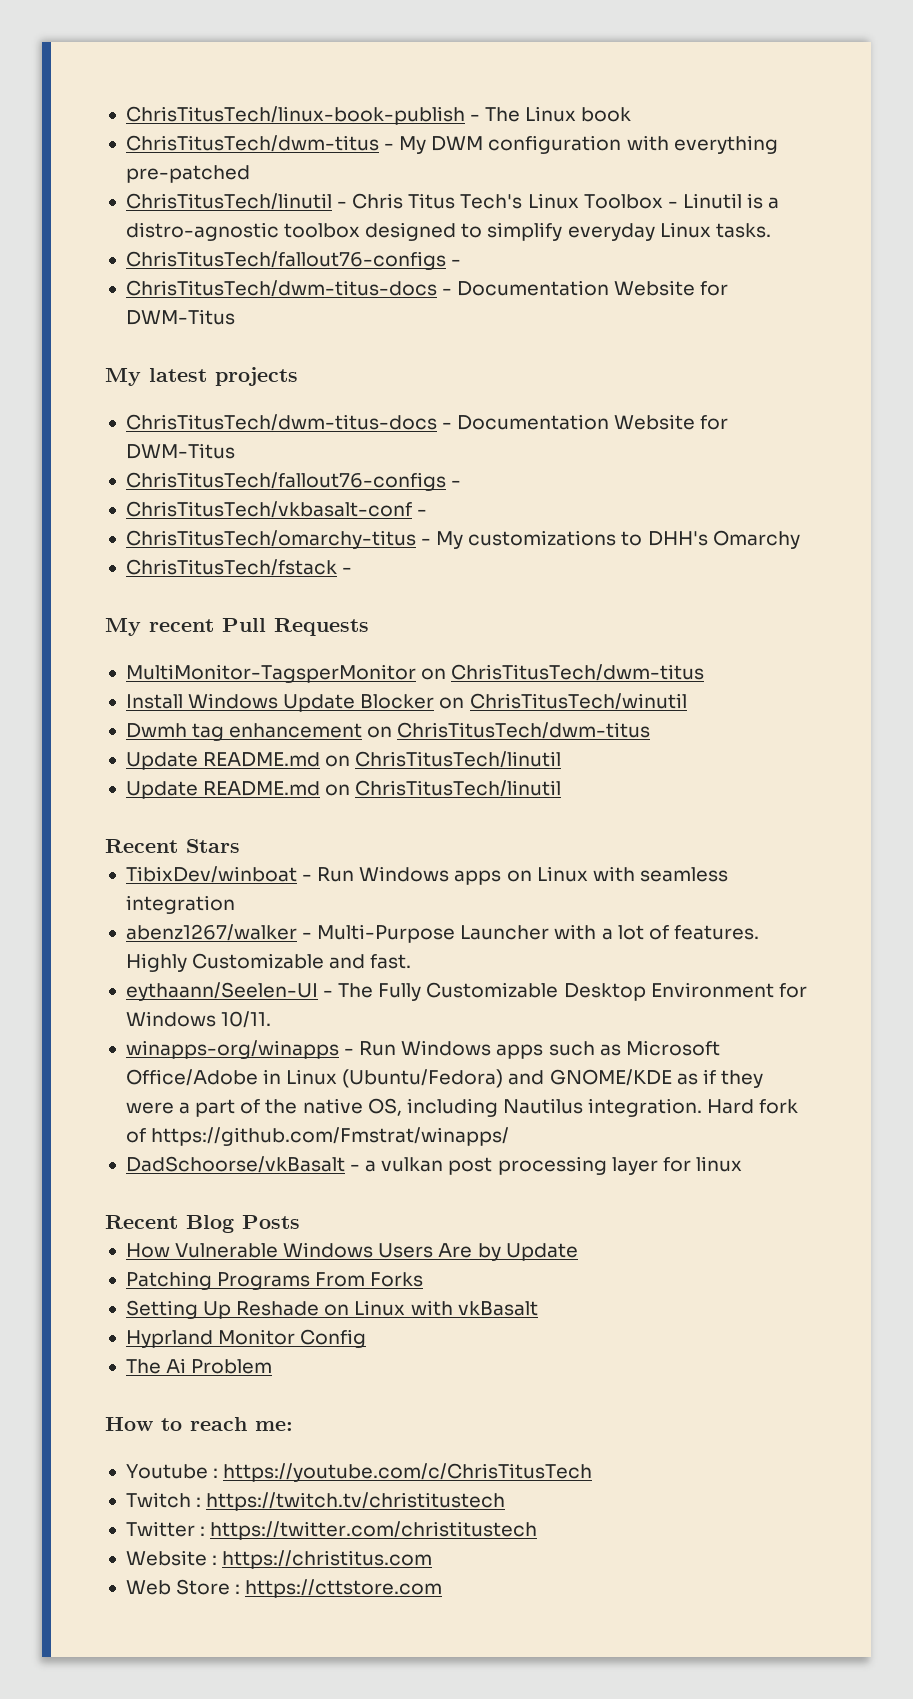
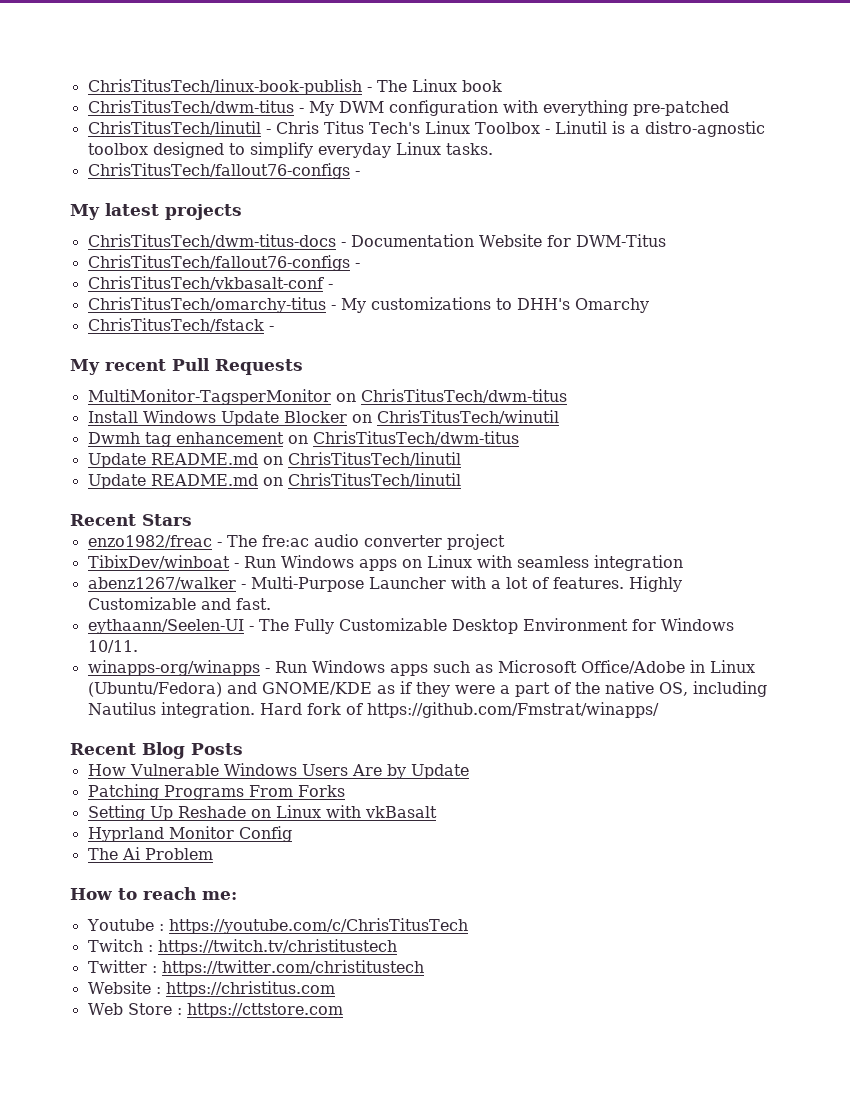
[125,280,729,297] [125,309,235,325] // ChrisTitusTech/dwm-titus-docs - Documentation Website for DWM-Titus -> (360, 173) none
(240, 846) none -> [87,534,505,550] // enzo1982/freac - The fre:ac audio converter project
[125,1156,742,1175] // DadSchoorse/vkBasalt - a vulkan post processing layer for linux -> (659, 710) none

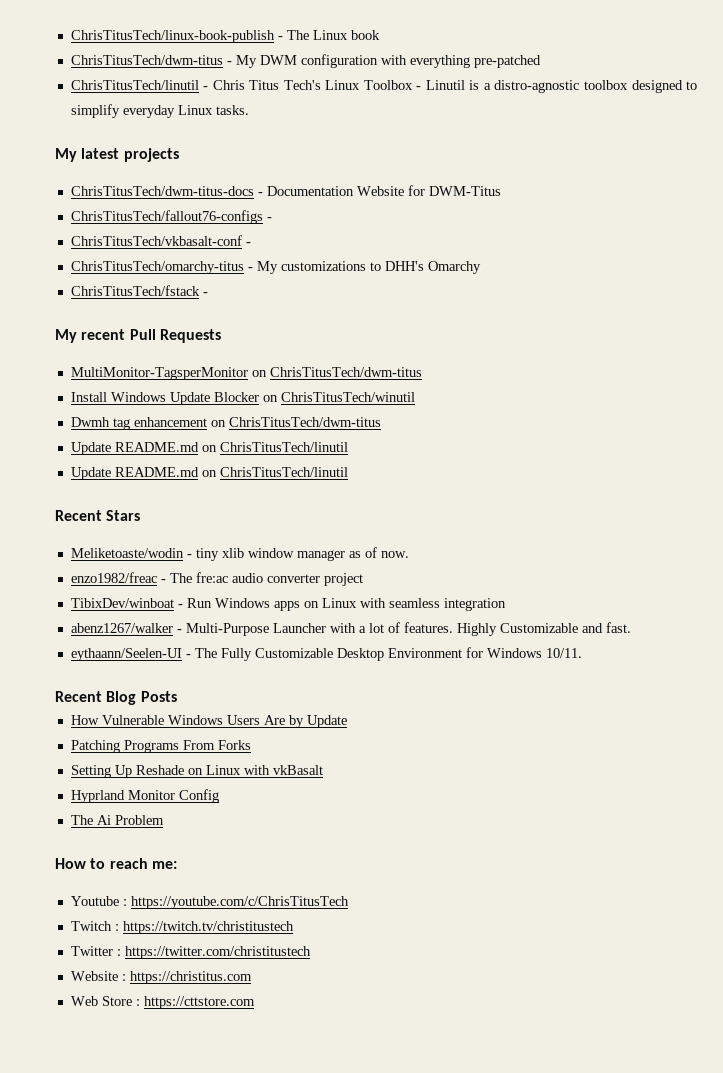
[87,163,360,179] // ChrisTitusTech/fallout76-configs - -> (249, 110) none
(192, 520) none -> [70,547,409,561] // Meliketoaste/wodin - tiny xlib window manager as of now.
[87,660,755,676] [87,681,767,697] [87,702,659,718] // winapps-org/winapps - Run Windows apps such as Microsoft Office/Adobe in Linux (Ubuntu/Fedora) and GNOME/KDE as if they were a part of the native OS, including Nautilus integration. Hard fork of https://github.com/Fmstrat/winapps/ -> (582, 653) none

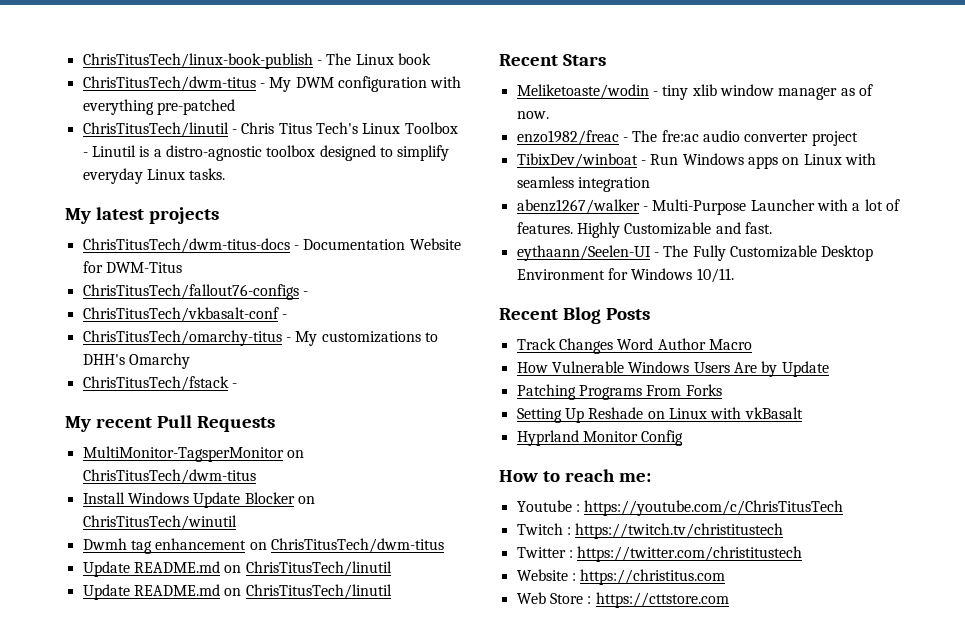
(177, 696) none -> [516,338,752,354] // Track Changes Word Author Macro
[70,815,164,825] // The Ai Problem -> (684, 438) none

